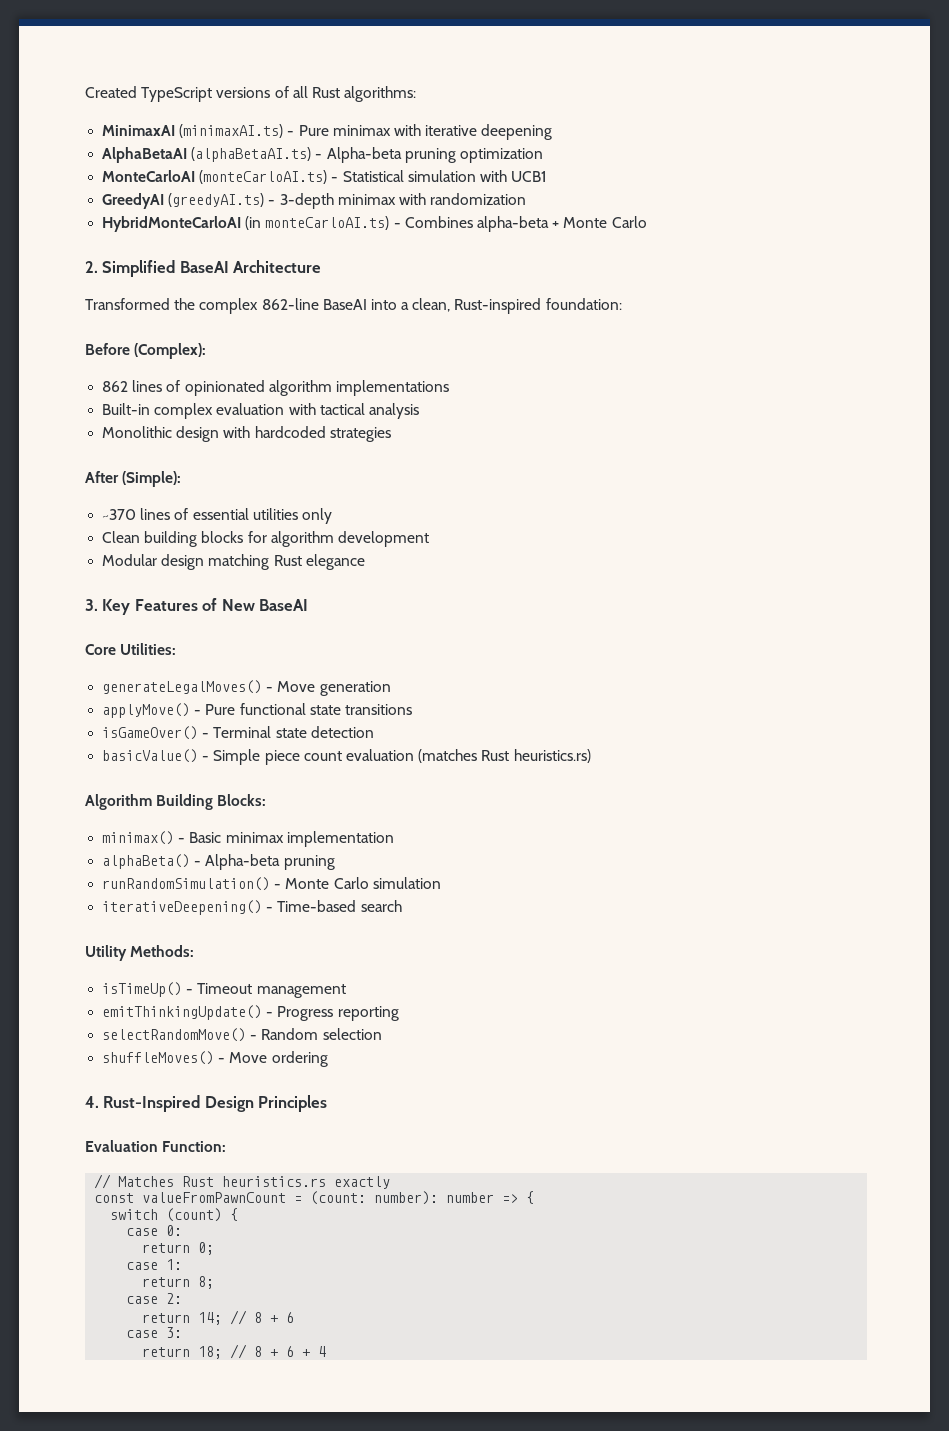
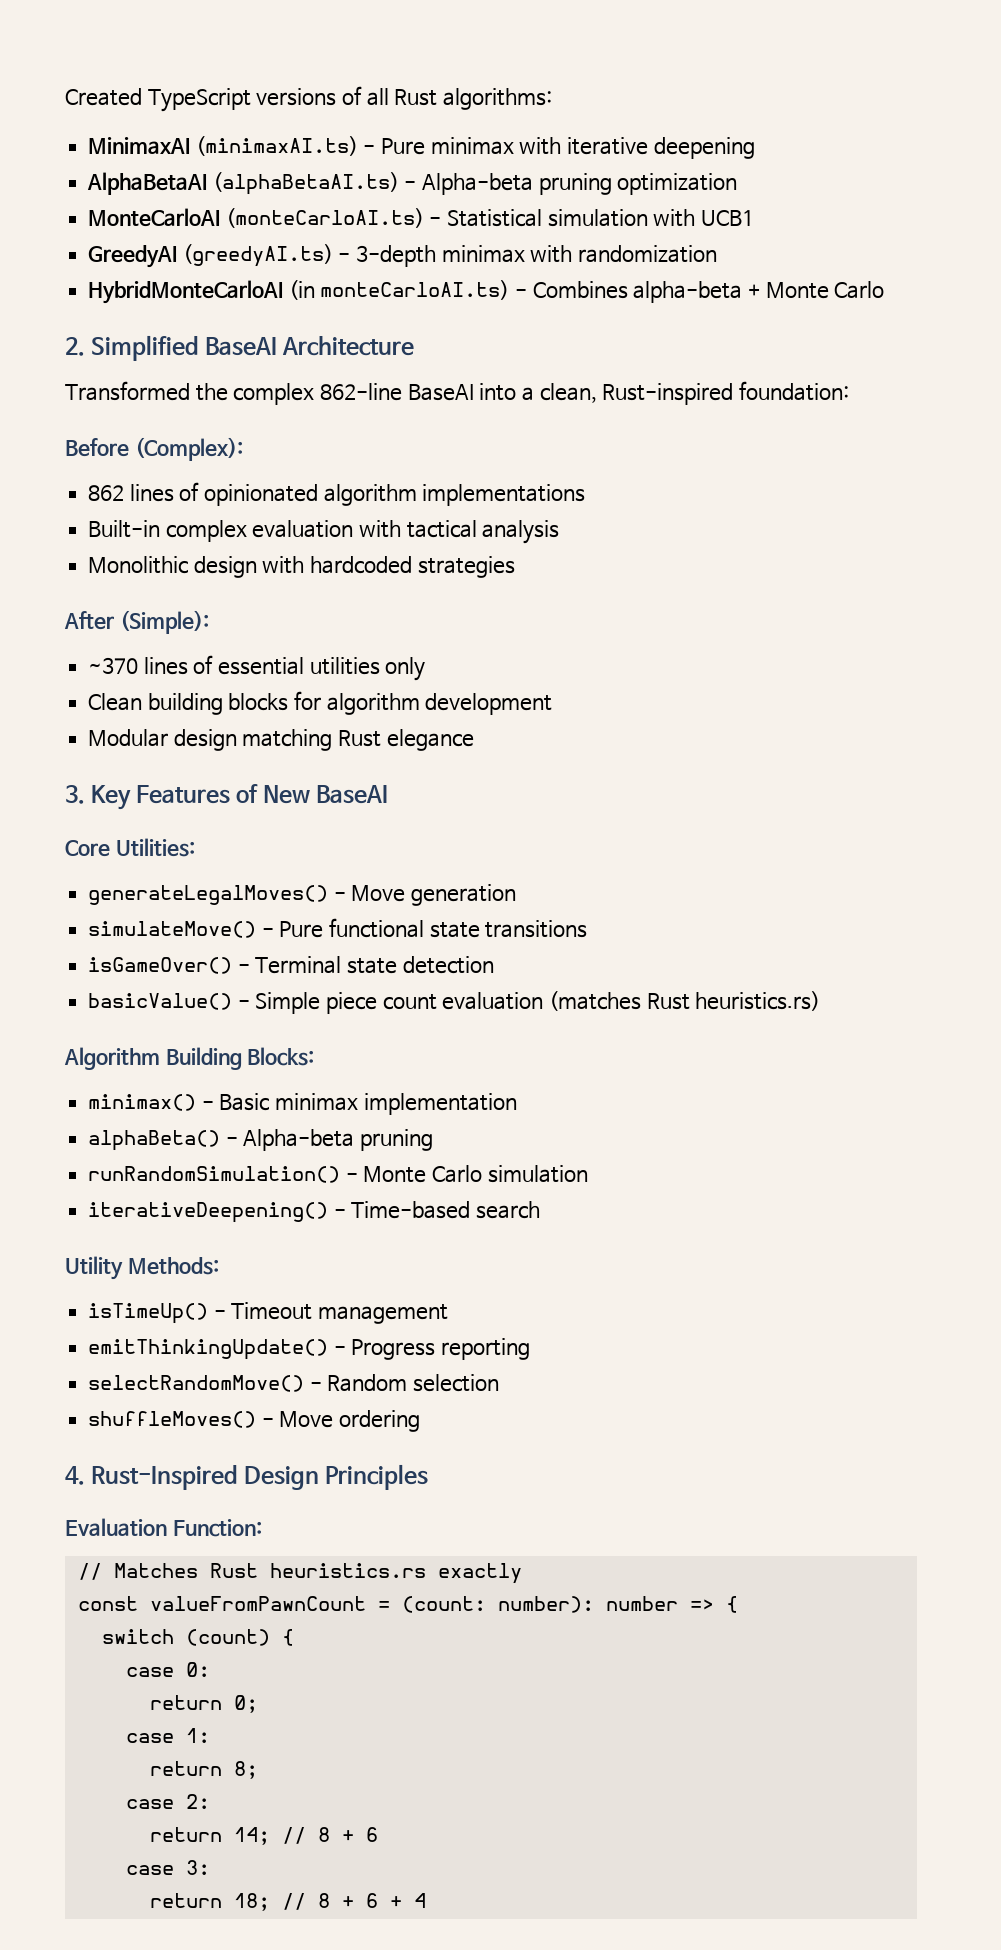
[102,703,191,718] applyMove() -> [88,921,257,938] simulateMove()

